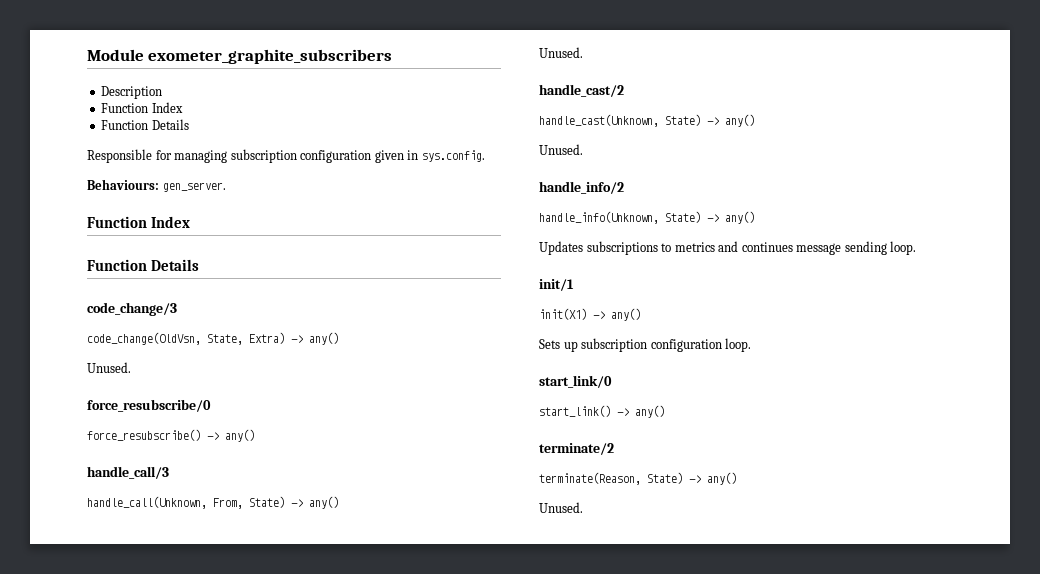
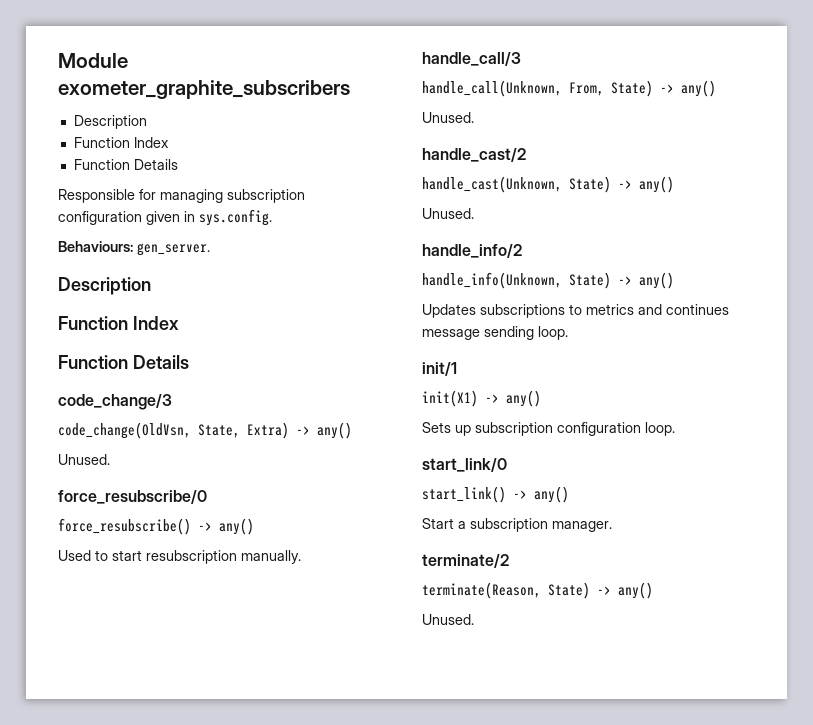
(226, 187) none -> [58,277,151,295] // Description
(255, 435) none -> [58,550,301,564] // Used to start resubscription manually.
(665, 411) none -> [422,518,612,532] // Start a subscription manager.

